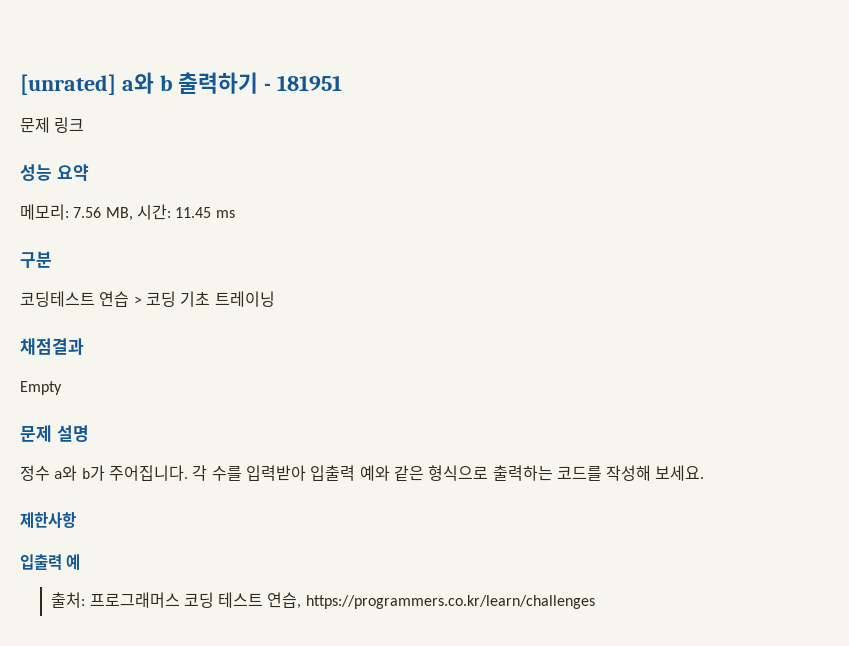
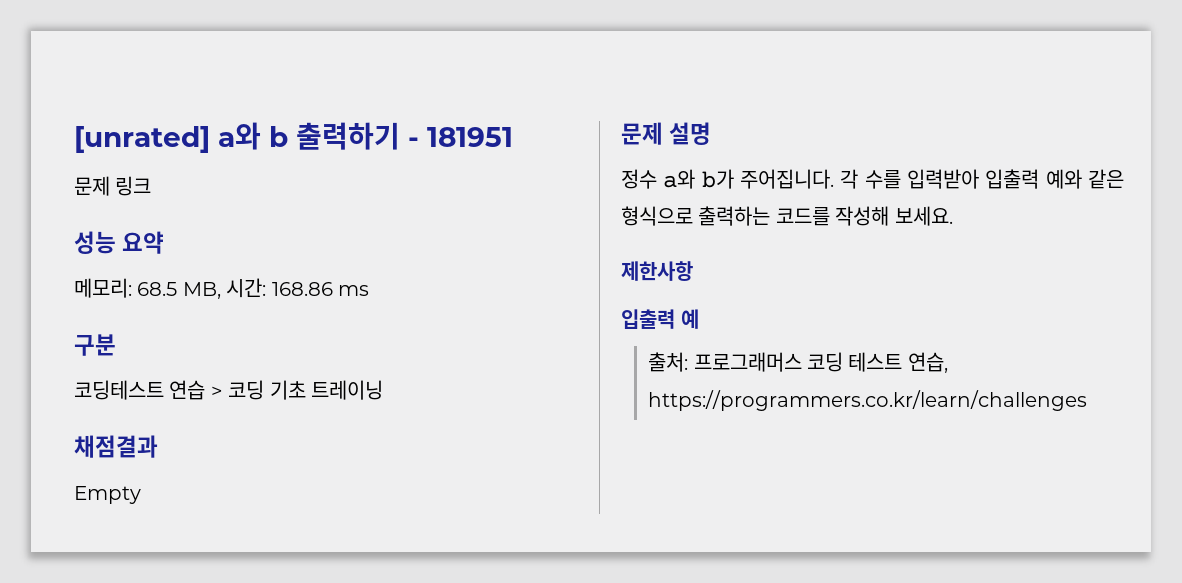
[73,207,102,218] 7.56 -> [137,282,178,296] 68.5
[175,207,212,218] 11.45 -> [271,282,333,296] 168.86

